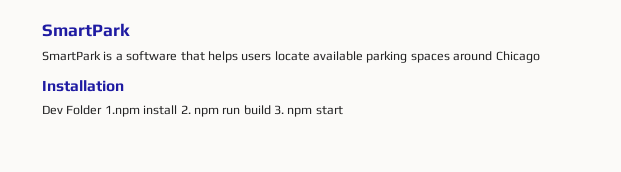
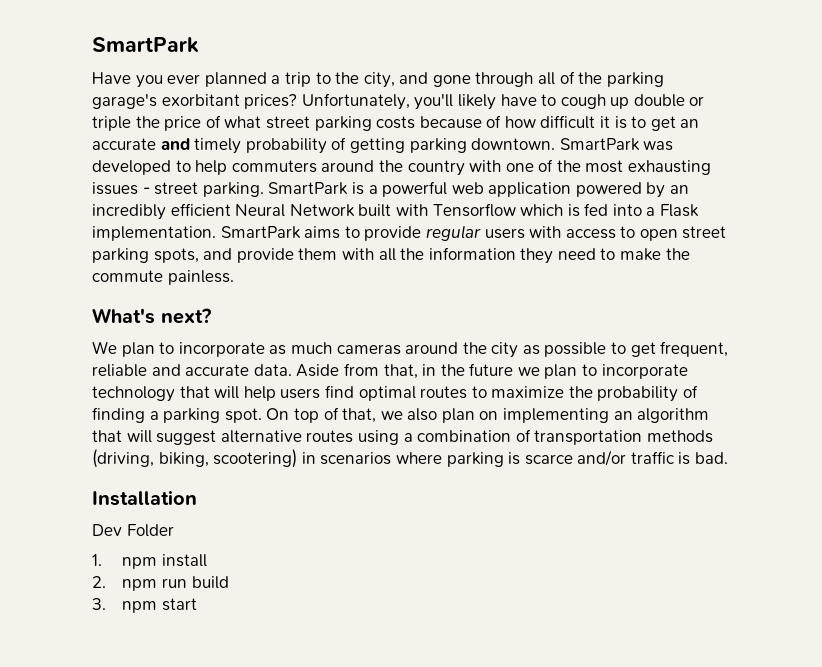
[42,51,540,63] SmartPark is a software that helps users locate available parking spaces around Chicago -> [92,71,664,88] [92,93,705,110] [92,115,700,131] [92,137,674,154] [92,159,712,176] [92,181,690,198] [92,203,700,220] [92,225,727,241] [92,247,690,264] [92,270,234,285] [92,308,212,324] [92,341,729,358] [92,363,688,379] [92,385,699,402] [92,407,710,423] [92,429,713,445] [92,449,729,468] Have you ever planned a trip to the city, and gone through all of the parking garage's exorbitant prices? Unfortunately, you'll likely have to cough up double or triple the price of what street parking costs because of how difficult it is to get an accurate and timely probability of getting parking downtown. SmartPark was developed to help commuters around the country with one of the most exhausting issues - street parking. SmartPark is a powerful web application powered by an incredibly efficient Neural Network built with Tensorflow which is fed into a Flask implementation. SmartPark aims to provide regular users with access to open street parking spots, and provide them with all the information they need to make the commute painless. // What's next? // We plan to incorporate as much cameras around the city as possible to get frequent, reliable and accurate data. Aside from that, in the future we plan to incorporate technology that will help users find optimal routes to maximize the probability of finding a parking spot. On top of that, we also plan on implementing an algorithm that will suggest alternative routes using a combination of transportation methods (driving, biking, scootering) in scenarios where parking is scarce and/or traffic is bad.
[104,105,140,117] 1.npm -> [92,554,158,569] // 1. npm
(178, 110) none -> (208, 560) //
(271, 110) none -> (229, 582) //

